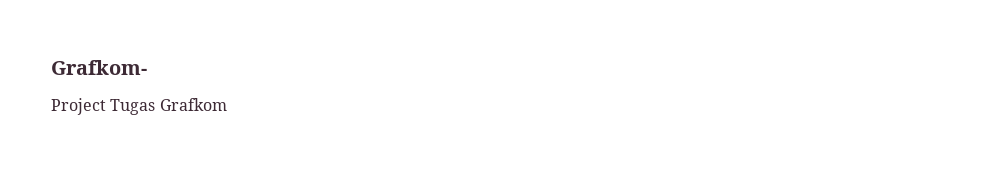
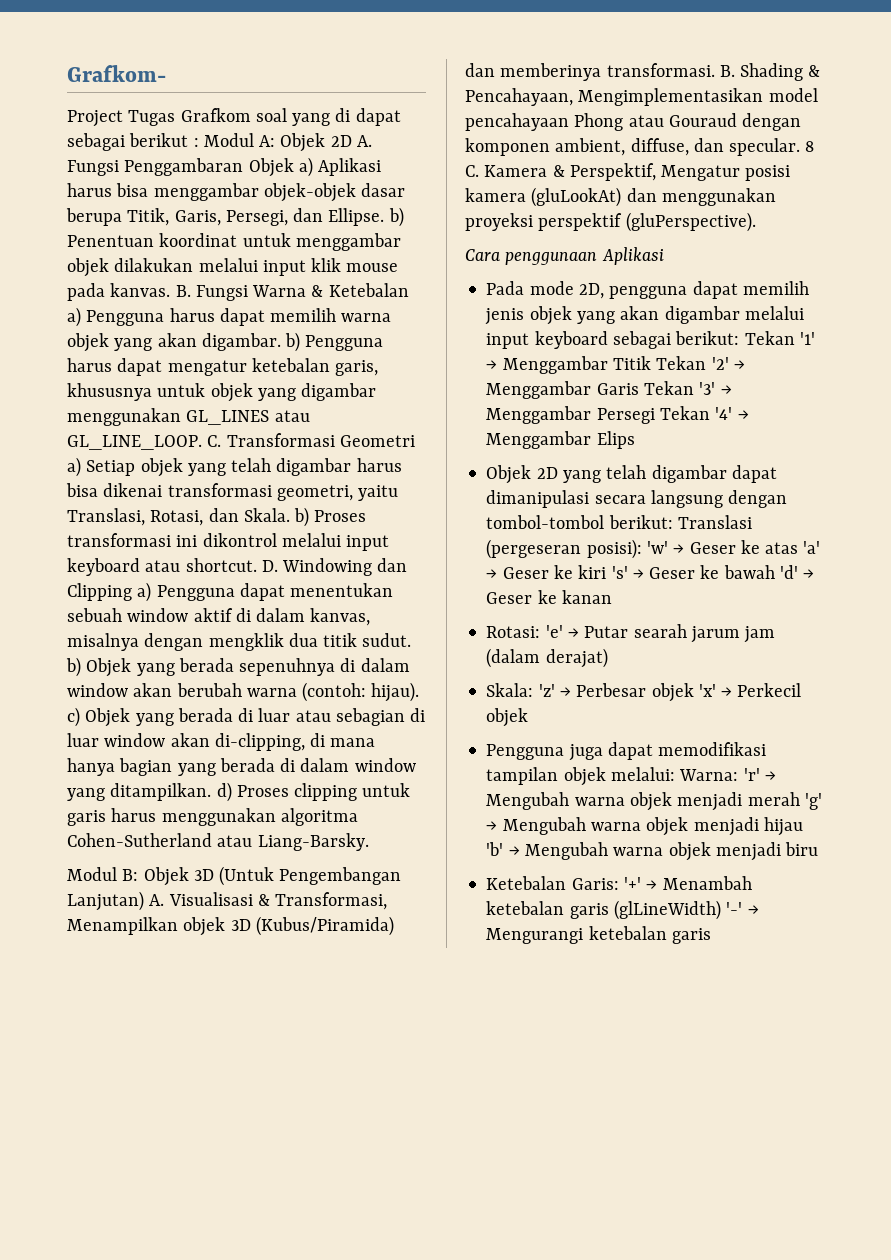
(227, 104) none -> [255,108,401,126] [67,133,372,152] [67,157,382,177] [67,183,406,202] [66,207,404,227] [67,233,401,251] [67,258,399,277] [67,283,409,301] [67,307,392,327] [67,332,384,352] [67,358,379,376] [67,383,377,402] [67,408,310,426] [67,433,415,450] [67,457,402,477] [66,483,399,501] [67,507,367,527] [67,533,390,551] [67,558,408,576] [67,582,394,602] [67,608,371,626] [67,633,412,651] [66,657,410,677] [67,682,420,702] [67,707,426,727] [67,733,376,751] [67,758,416,776] [67,782,411,802] [67,808,358,826] [67,833,369,851] [67,866,402,886] [67,891,388,911] [67,916,394,936] [465,63,821,81] [465,88,818,106] [465,113,802,131] [465,138,815,156] [465,163,791,181] [465,187,776,207] [465,212,756,232] [465,247,664,265] [486,281,809,299] [485,306,804,325] [486,331,815,349] [486,356,745,374] [486,381,732,399] [486,406,749,424] [486,431,635,449] [486,465,777,484] [486,490,788,508] [486,515,752,529] [486,539,821,559] [486,565,815,579] [486,590,612,604] [486,624,776,643] [486,648,608,668] [486,683,802,702] [486,708,529,727] [486,742,767,761] [486,767,776,786] [486,792,822,811] [486,817,803,836] [486,842,819,861] [486,876,752,890] [486,900,759,920] [486,926,711,944] soal yang di dapat sebagai berikut : Modul A: Objek 2D A. Fungsi Penggambaran Objek a) Aplikasi harus bisa menggambar objek-objek dasar berupa Titik, Garis, Persegi, dan Ellipse. b) Penentuan koordinat untuk menggambar objek dilakukan melalui input klik mouse pada kanvas. B. Fungsi Warna & Ketebalan a) Pengguna harus dapat memilih warna objek yang akan digambar. b) Pengguna harus dapat mengatur ketebalan garis, khususnya untuk objek yang digambar menggunakan GL_LINES atau GL_LINE_LOOP. C. Transformasi Geometri a) Setiap objek yang telah digambar harus bisa dikenai transformasi geometri, yaitu Translasi, Rotasi, dan Skala. b) Proses transformasi ini dikontrol melalui input keyboard atau shortcut. D. Windowing dan Clipping a) Pengguna dapat menentukan sebuah window aktif di dalam kanvas, misalnya dengan mengklik dua titik sudut. b) Objek yang berada sepenuhnya di dalam window akan berubah warna (contoh: hijau). c) Objek yang berada di luar atau sebagian di luar window akan di-clipping, di mana hanya bagian yang berada di dalam window yang ditampilkan. d) Proses clipping untuk garis harus menggunakan algoritma Cohen-Sutherland atau Liang-Barsky. // Modul B: Objek 3D (Untuk Pengembangan Lanjutan) A. Visualisasi & Transformasi, Menampilkan objek 3D (Kubus/Piramida) dan memberinya transformasi. B. Shading & Pencahayaan, Mengimplementasikan model pencahayaan Phong atau Gouraud dengan komponen ambient, diffuse, dan specular. 8 C. Kamera & Perspektif, Mengatur posisi kamera (gluLookAt) dan menggunakan proyeksi perspektif (gluPerspective). // Cara penggunaan Aplikasi // Pada mode 2D, pengguna dapat memilih jenis objek yang akan digambar melalui input keyboard sebagai berikut: Tekan '1' → Menggambar Titik Tekan '2' → Menggambar Garis Tekan '3' → Menggambar Persegi Tekan '4' → Menggambar Elips // Objek 2D yang telah digambar dapat dimanipulasi secara langsung dengan tombol-tombol berikut: Translasi (pergeseran posisi): 'w' → Geser ke atas 'a' → Geser ke kiri 's' → Geser ke bawah 'd' → Geser ke kanan // Rotasi: 'e' → Putar searah jarum jam (dalam derajat) // Skala: 'z' → Perbesar objek 'x' → Perkecil objek // Pengguna juga dapat memodifikasi tampilan objek melalui: Warna: 'r' → Mengubah warna objek menjadi merah 'g' → Mengubah warna objek menjadi hijau 'b' → Mengubah warna objek menjadi biru // Ketebalan Garis: '+' → Menambah ketebalan garis (glLineWidth) '-' → Mengurangi ketebalan garis

